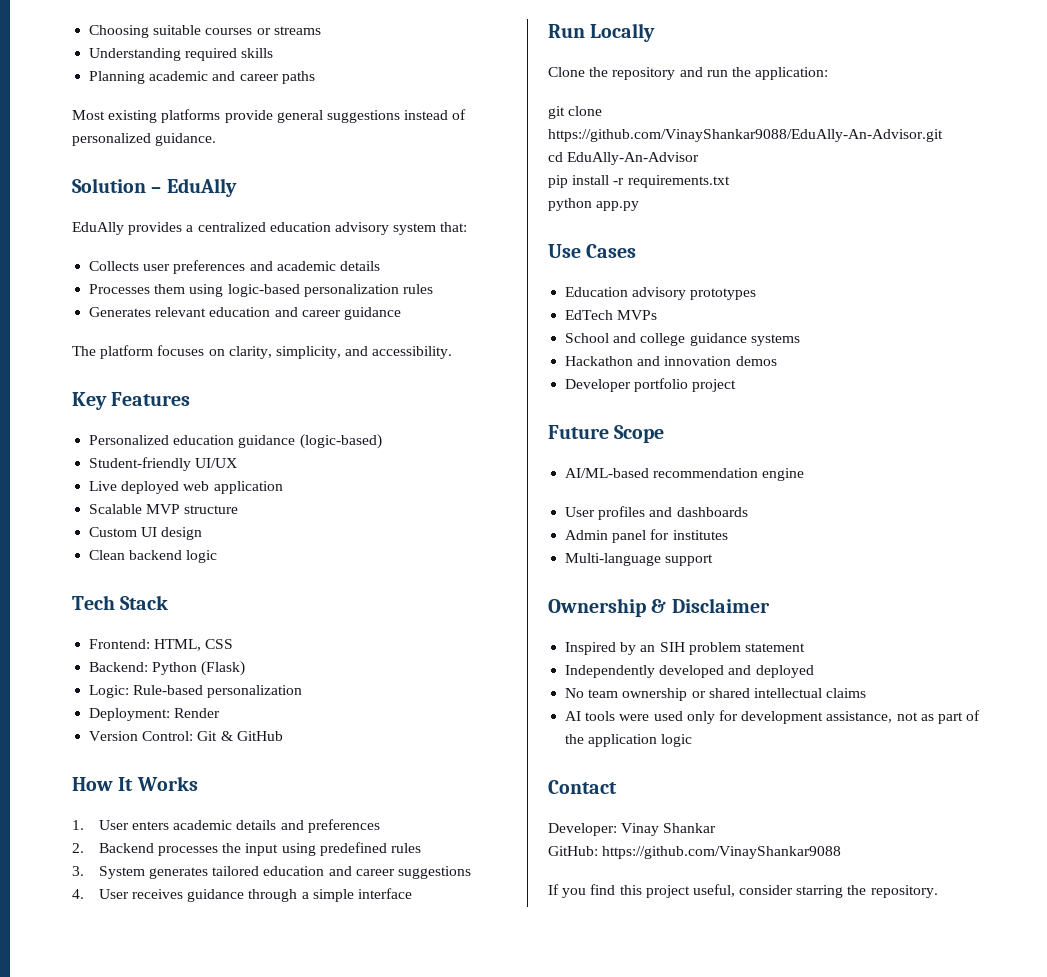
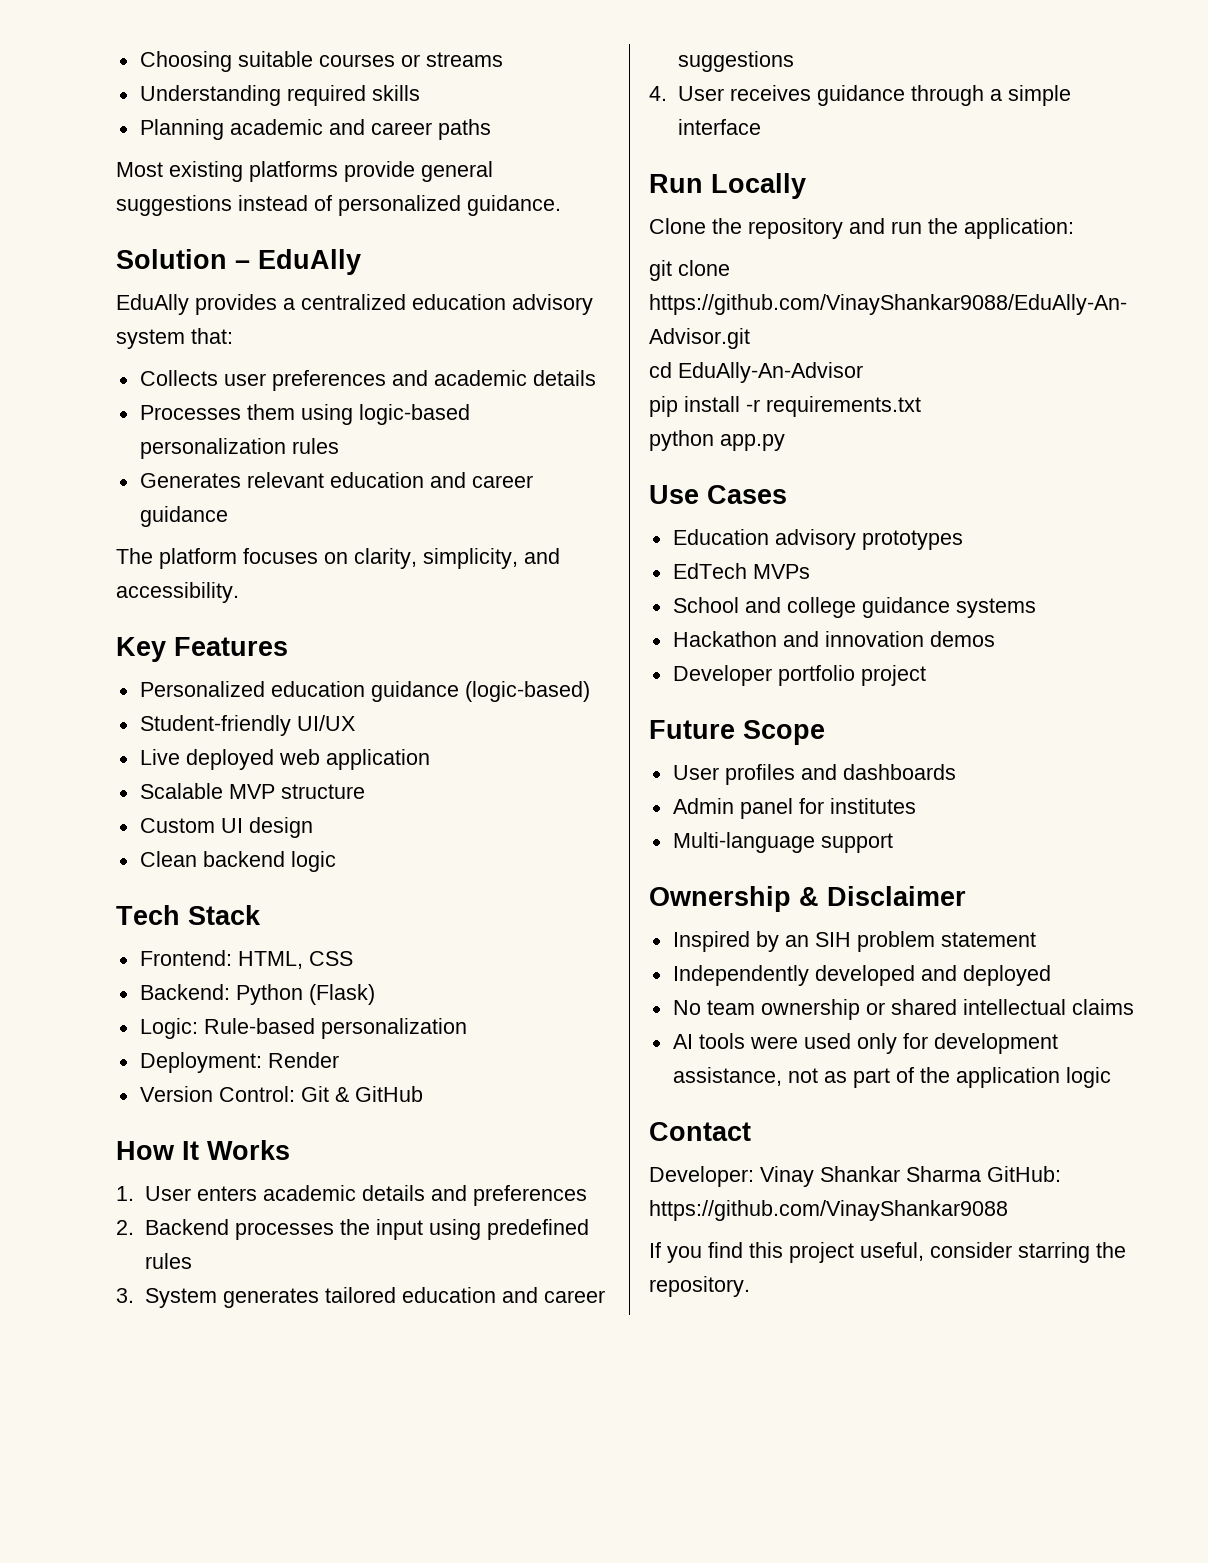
[565,468,805,481] // AI/ML-based recommendation engine -> (825, 732) none
(717, 828) // -> [906,1166,981,1182] Sharma

